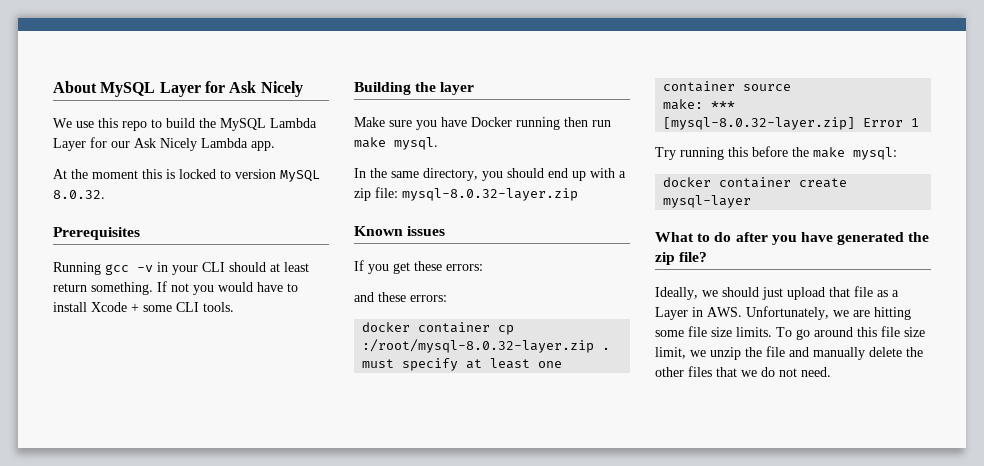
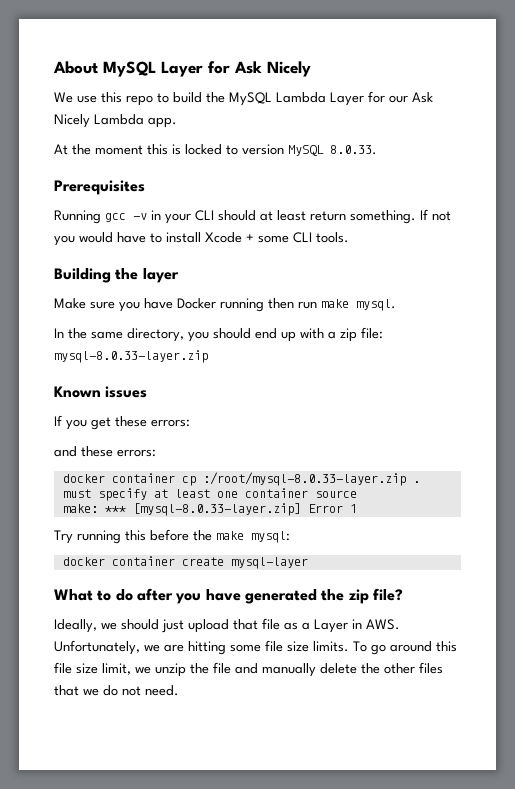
[53,190,105,199] 8.0.32. -> [330,145,377,155] 8.0.33.
[402,188,578,201] mysql-8.0.32-layer.zip -> [54,350,208,363] mysql-8.0.33-layer.zip
[362,339,595,353] :/root/mysql-8.0.32-layer.zip -> [202,472,406,486] :/root/mysql-8.0.33-layer.zip
[663,117,856,130] [mysql-8.0.32-layer.zip] -> [132,503,301,516] [mysql-8.0.33-layer.zip]

